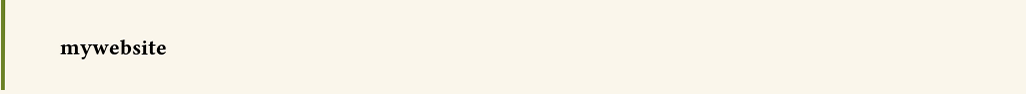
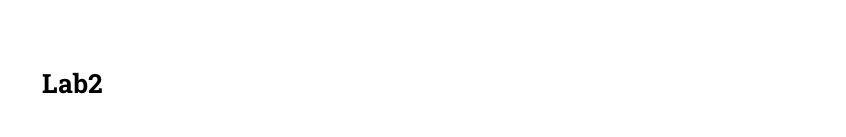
[59,39,168,60] mywebsite -> [42,72,103,94] Lab2

